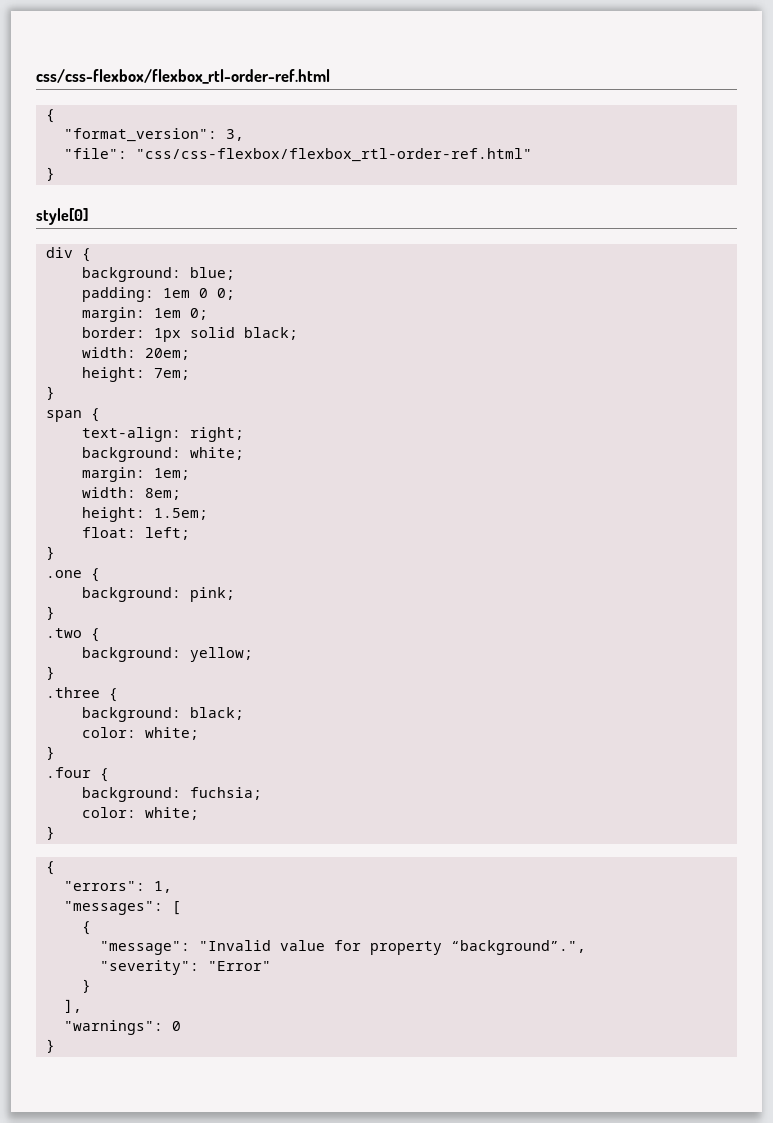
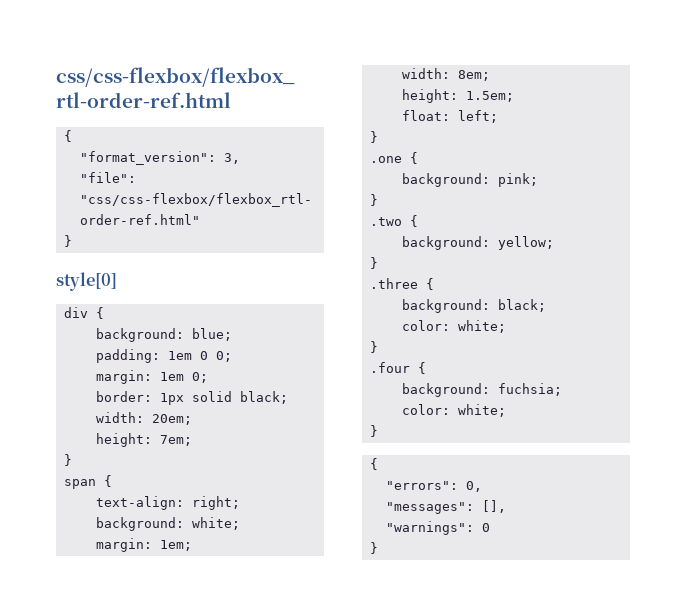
[153,881,172,893] 1, -> [465,481,482,492] 0,
[171,901,181,915] [81,921,91,935] [99,940,586,955] [99,960,271,975] [81,979,91,993] [63,999,82,1013] [ // { // "message": "Invalid value for property “background”.", // "severity": "Error" // } // ], -> [481,500,506,513] [],

